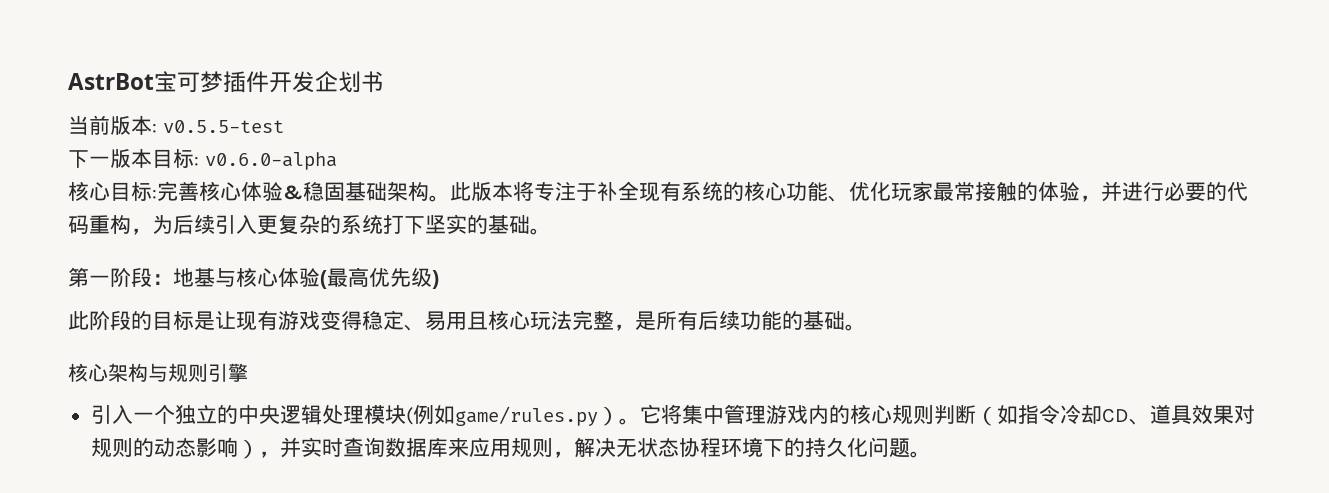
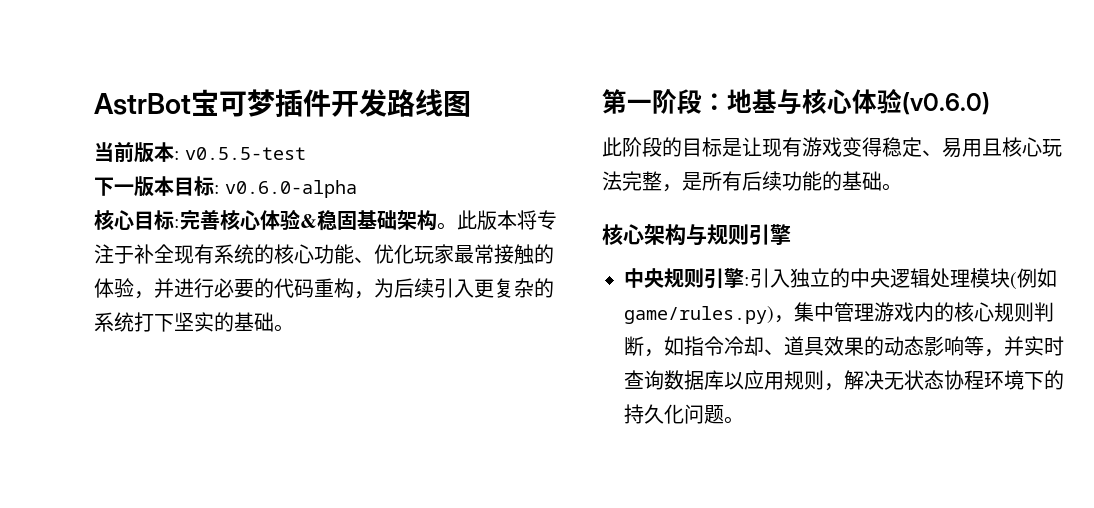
[315,71,384,93] 企划书 -> [387,89,471,117] 路线图
[320,267,439,289] (最高优先级) -> [902,92,990,115] (v0.6.0)
[90,405,175,424] 引入一个 -> [624,268,790,289] 中央规则引擎:引入
[454,404,682,426] game/rules.py）。它将 -> [624,306,794,324] game/rules.py)，
[975,406,997,426] （ -> [644,349,664,357] ，
[1101,408,1129,423] CD -> (764, 346) none
[1233,405,1255,424] [90,438,133,457] 对规则 -> (864, 346) none
[237,439,259,459] ） -> [964,336,984,356] 等
[447,438,469,457] 来 -> [724,372,744,390] 以

